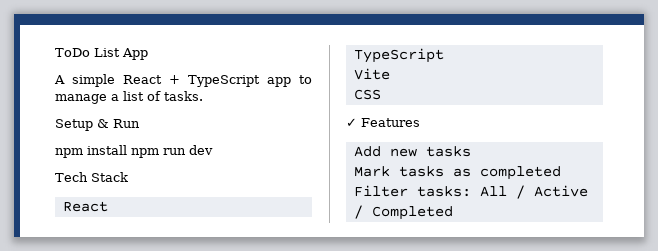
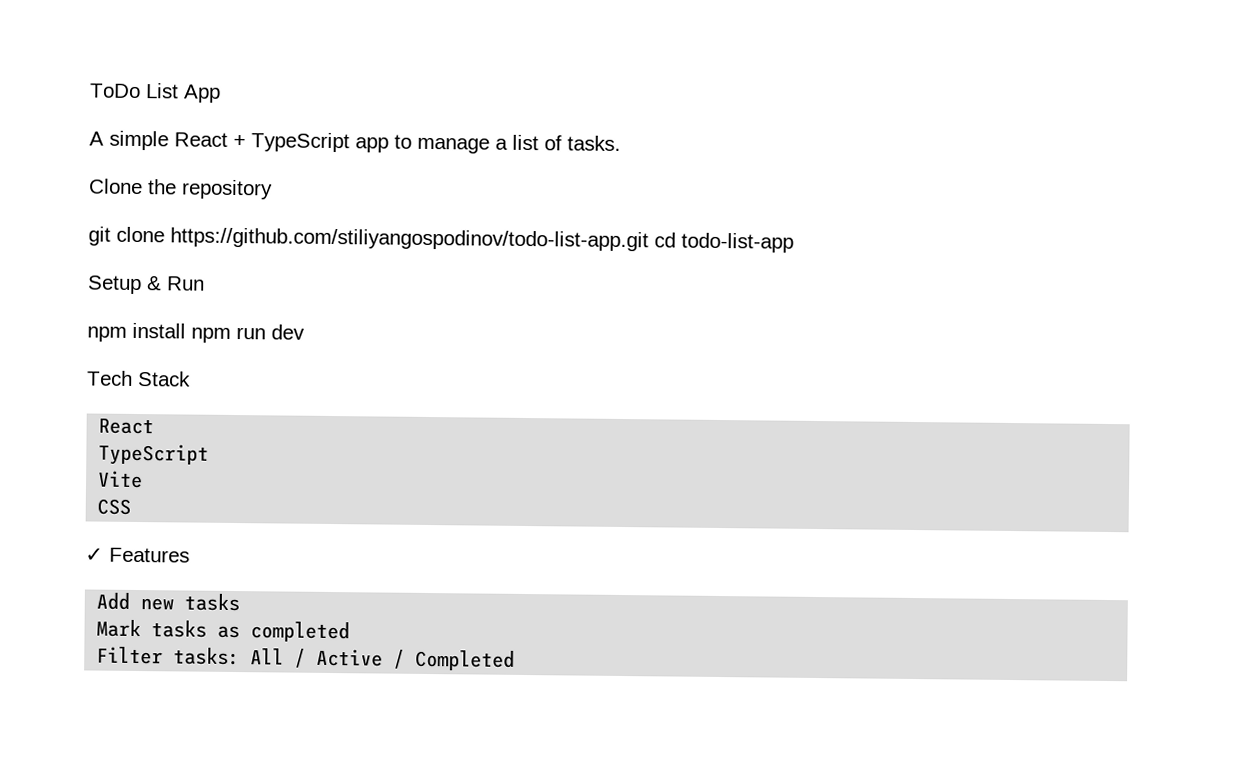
(203, 96) none -> [89,178,273,200] [88,226,794,253] // Clone the repository // git clone https://github.com/stiliyangospodinov/todo-list-app.git cd todo-list-app

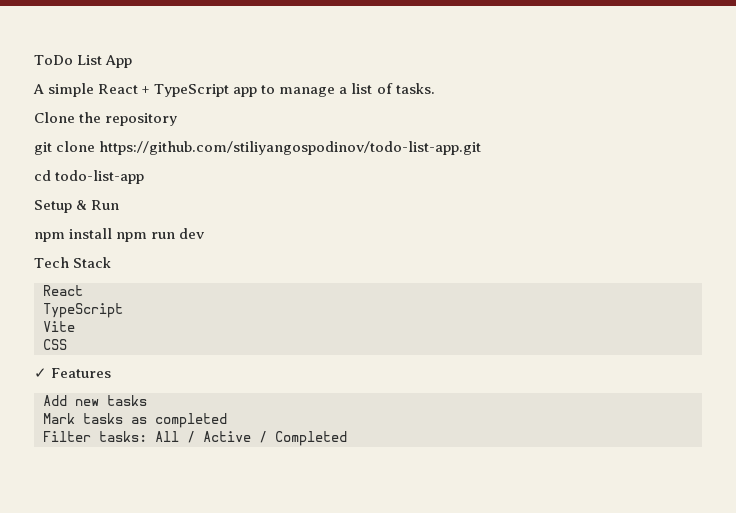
(649, 239) none -> (482, 148) //

